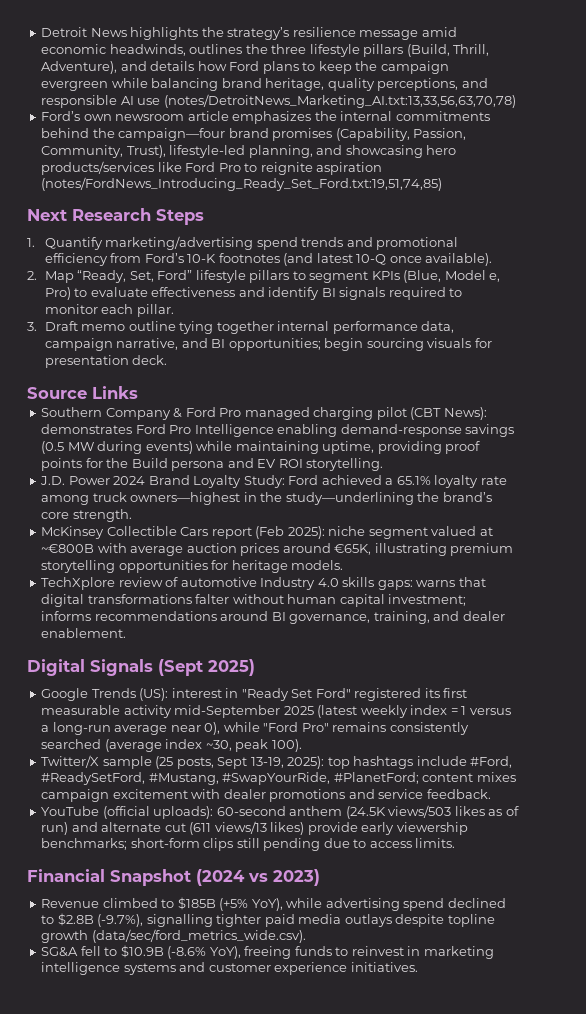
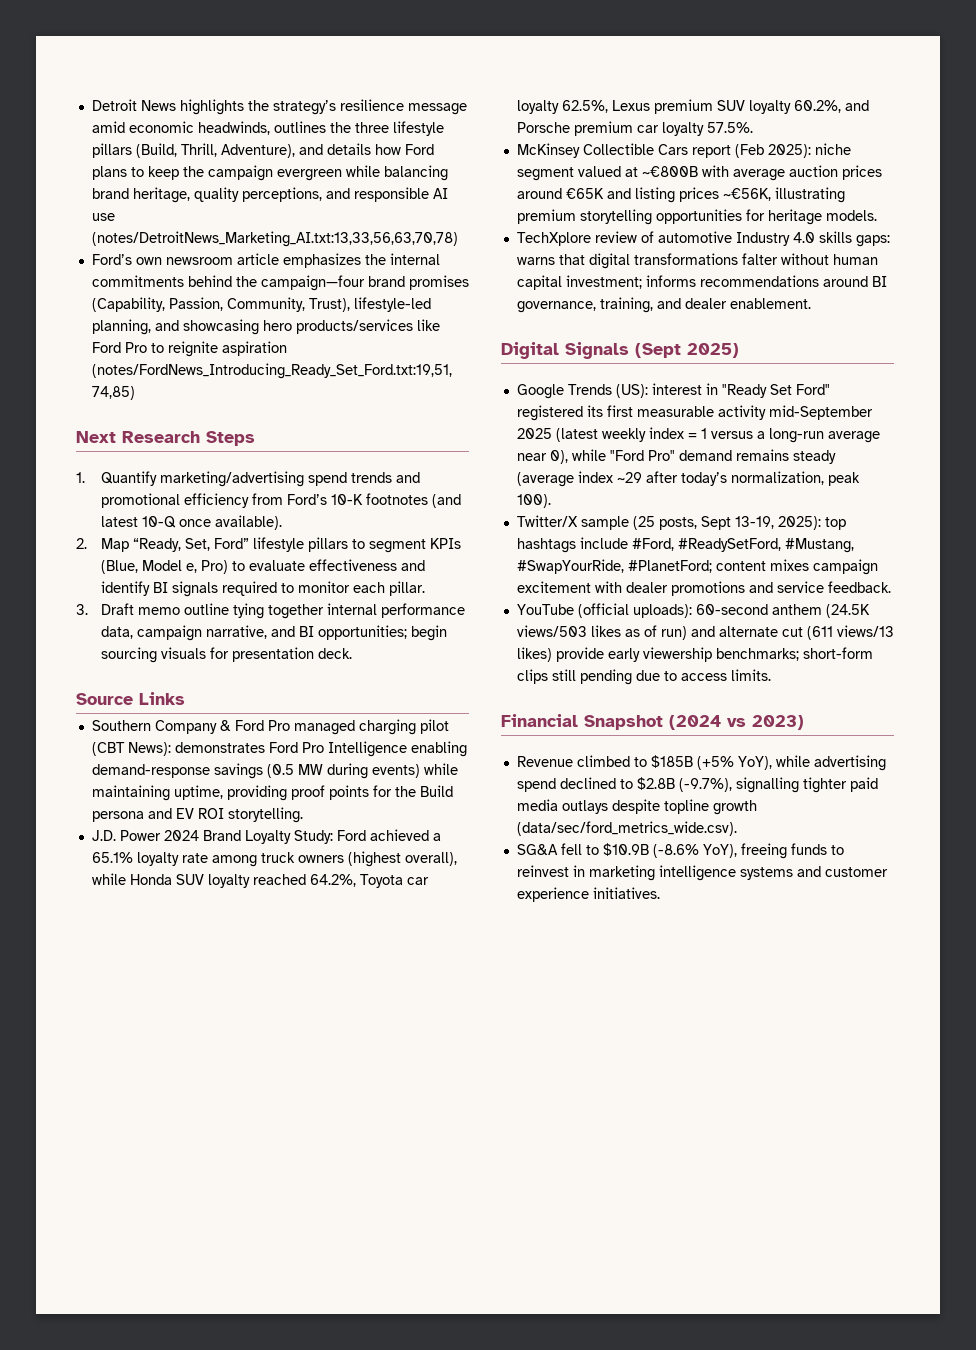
[130,492,492,505] [41,509,132,522] owners—highest in the study—underlining the brand’s core strength. -> [297,851,457,867] [91,873,429,888] [516,99,869,114] [516,121,753,136] owners (highest overall), while Honda SUV loyalty reached 64.2%, Toyota car loyalty 62.5%, Lexus premium SUV loyalty 60.2%, and Porsche premium car loyalty 57.5%.
[334,544,372,555] €65K, -> [565,187,771,203] €65K and listing prices ~€56K,
[332,722,469,735] [41,739,232,752] remains consistently searched (average index ~30, -> [678,449,836,464] [516,471,824,487] demand remains steady (average index ~29 after today’s normalization,

